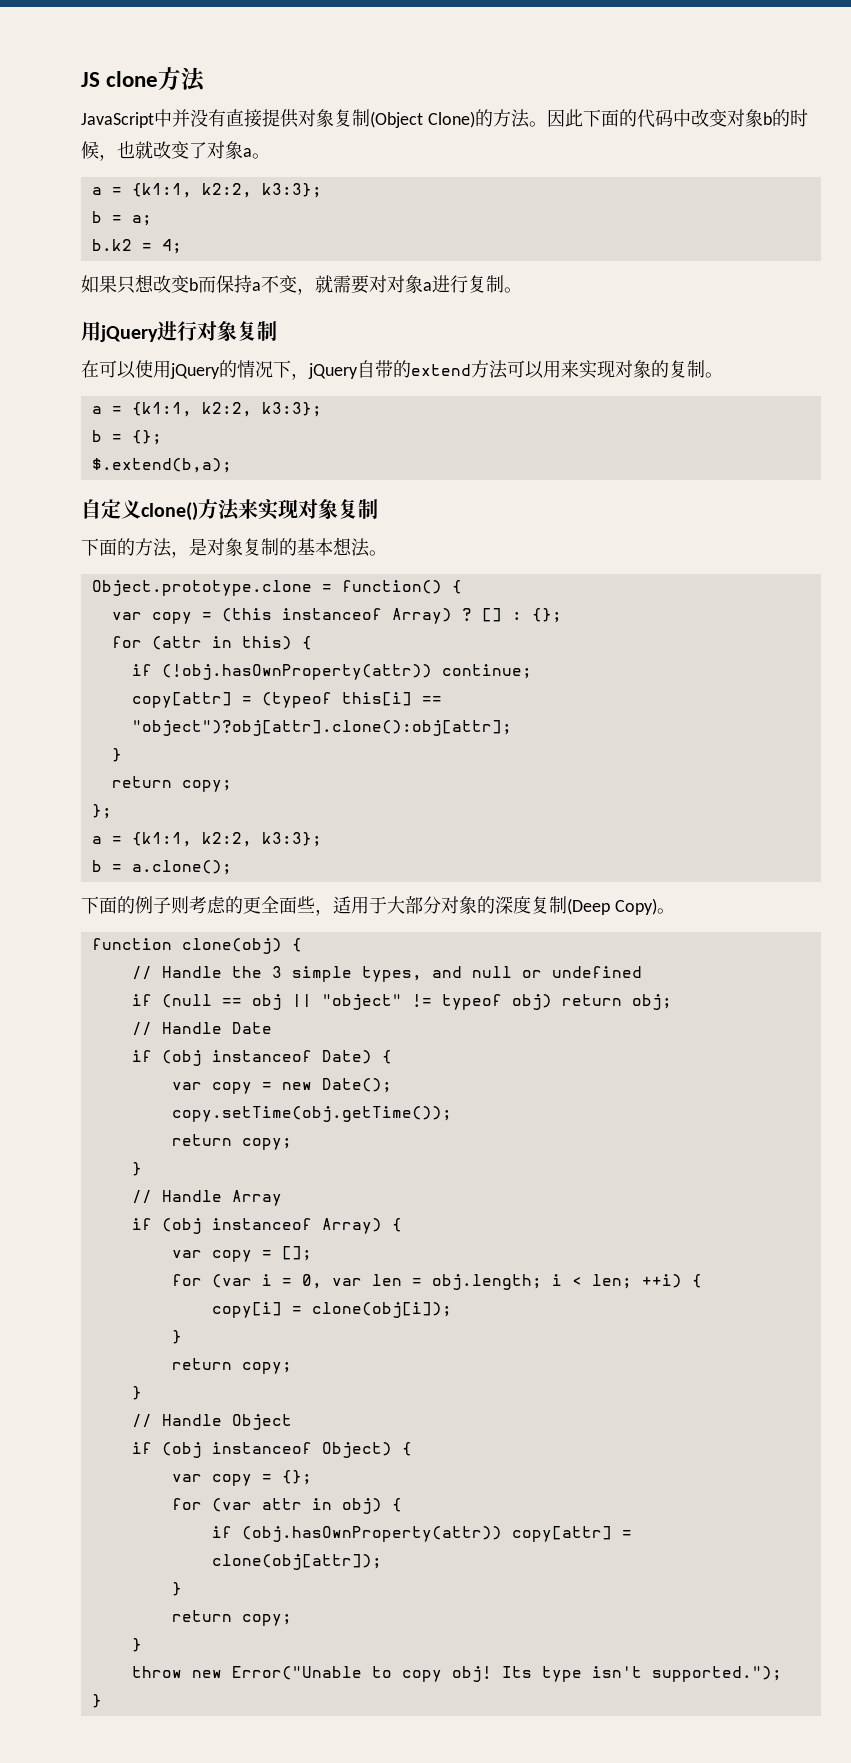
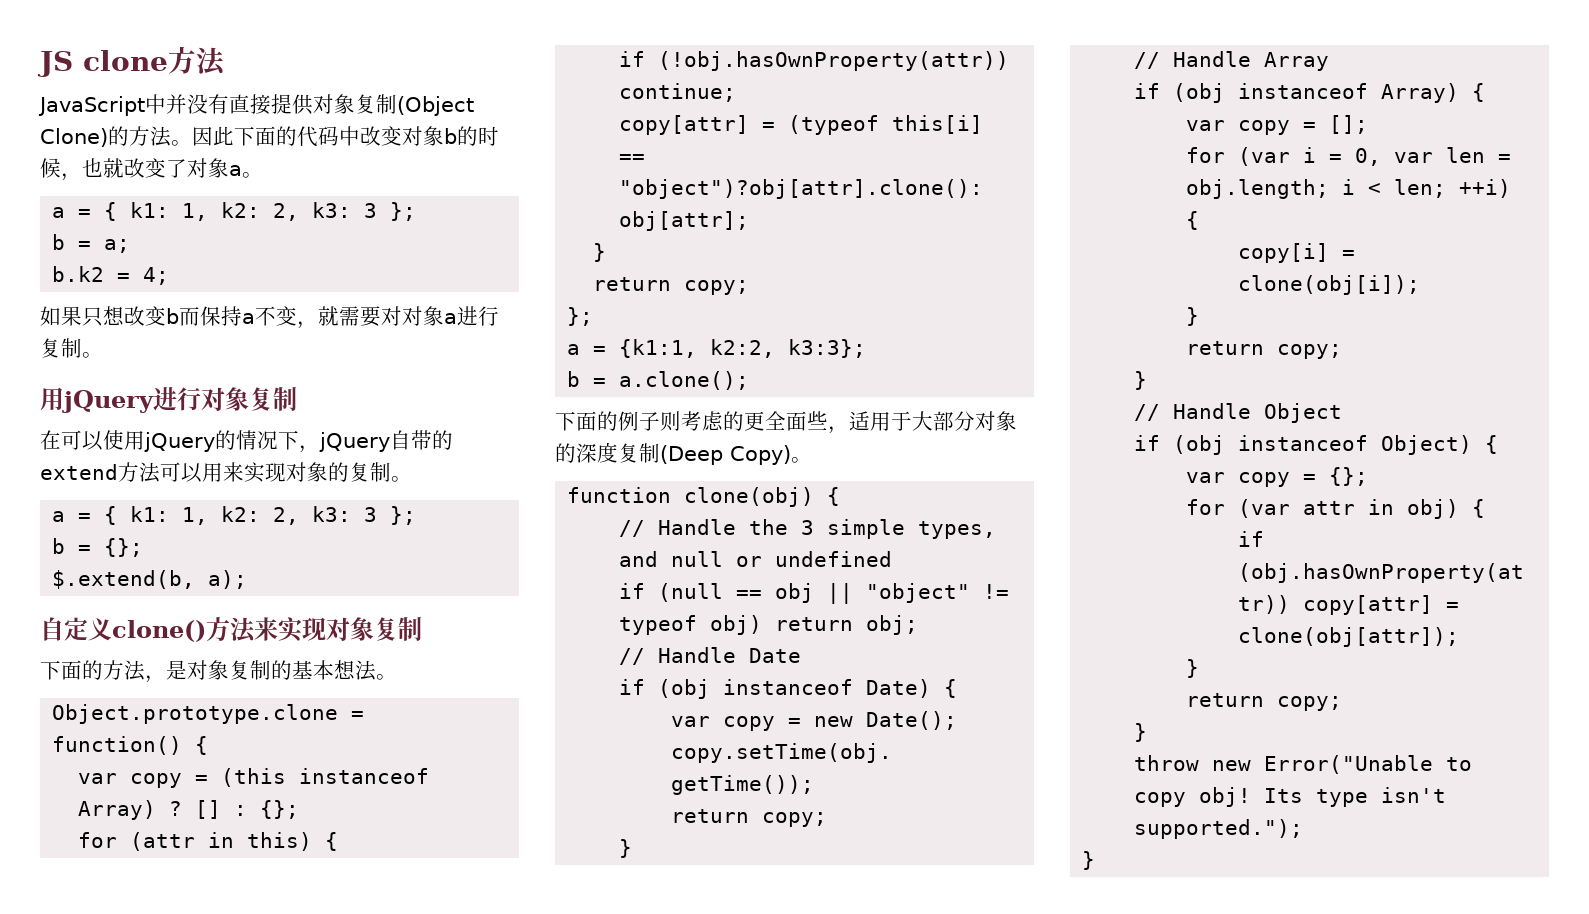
[131,183,322,198] {k1:1, k2:2, k3:3}; -> [104,202,417,221] { k1: 1, k2: 2, k3: 3 };
[131,402,322,417] {k1:1, k2:2, k3:3}; -> [104,506,417,525] { k1: 1, k2: 2, k3: 3 };
[91,458,232,473] $.extend(b,a); -> [52,570,248,589] $.extend(b, a);

